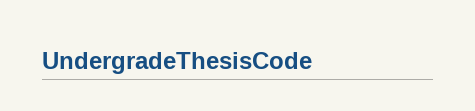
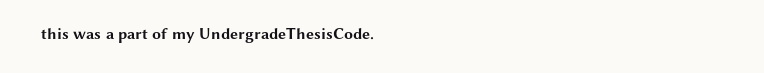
[42,52,312,74] UndergradeThesisCode -> [41,27,374,43] this was a part of my UndergradeThesisCode.

